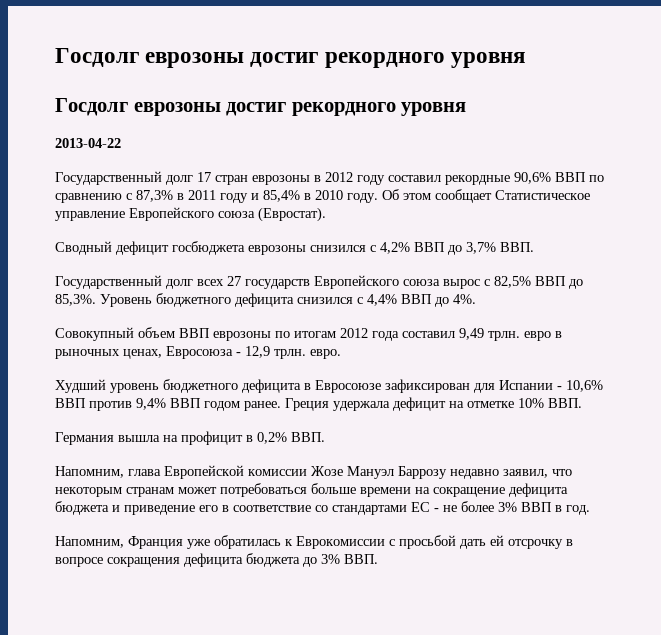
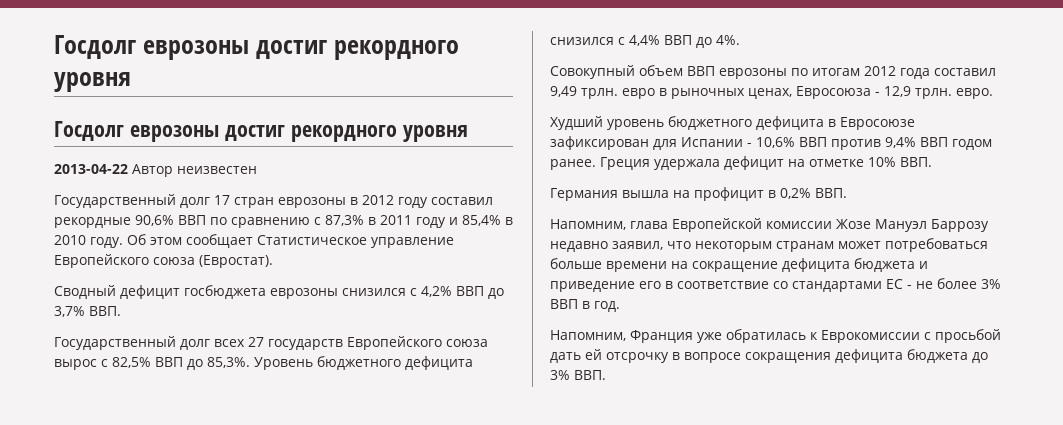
(121, 143) none -> [132,164,257,177] Автор неизвестен

